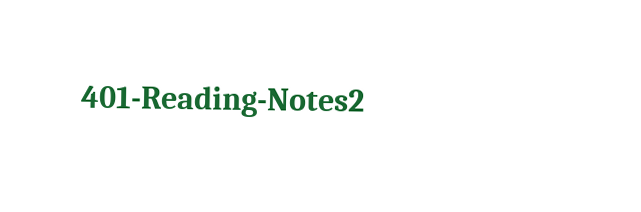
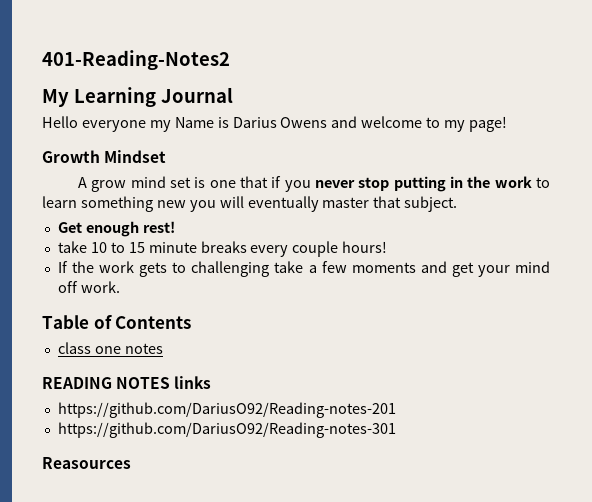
(365, 101) none -> [42,87,233,107] [42,116,508,132] [42,150,167,163] [77,176,550,192] [42,196,458,212] [57,221,175,237] [57,241,388,257] [57,261,551,277] [57,281,120,293] [42,315,192,329] [57,342,163,354] [42,376,212,389] [57,402,396,418] [57,422,396,438] [42,457,131,469] // My Learning Journal // Hello everyone my Name is Darius Owens and welcome to my page! // Growth Mindset // A grow mind set is one that if you never stop putting in the work to learn something new you will eventually master that subject. // Get enough rest! // take 10 to 15 minute breaks every couple hours! // If the work gets to challenging take a few moments and get your mind off work. // Table of Contents // class one notes // READING NOTES links // https://github.com/DariusO92/Reading-notes-201 // https://github.com/DariusO92/Reading-notes-301 // Reasources

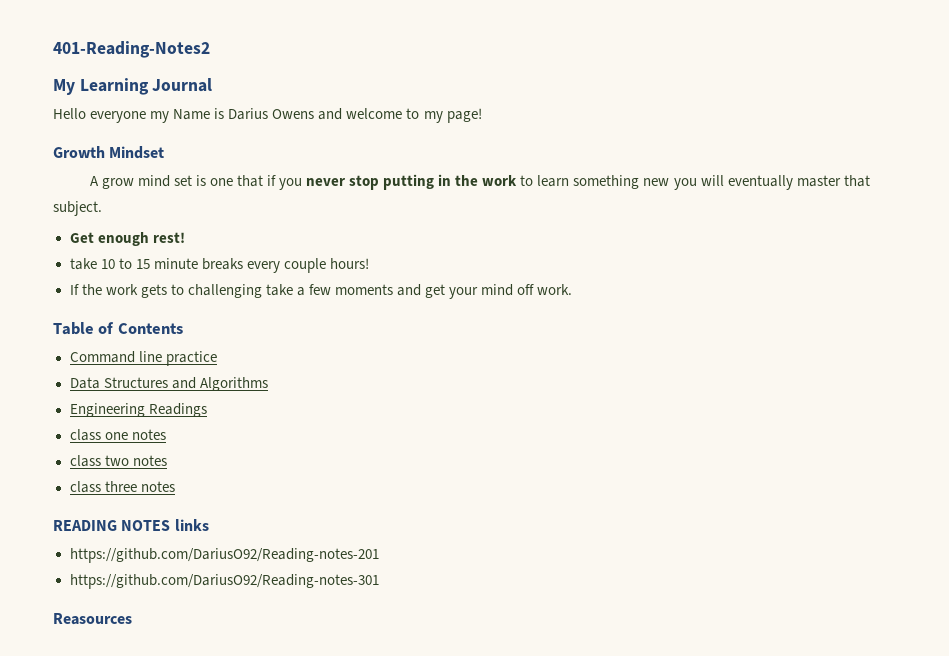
[57,342,121,354] class one -> [69,351,217,366] [69,377,268,391] [69,403,207,417] [69,429,166,441] [69,455,167,467] [69,481,137,493] Command line practice // Data Structures and Algorithms // Engineering Readings // class one notes // class two notes // class three

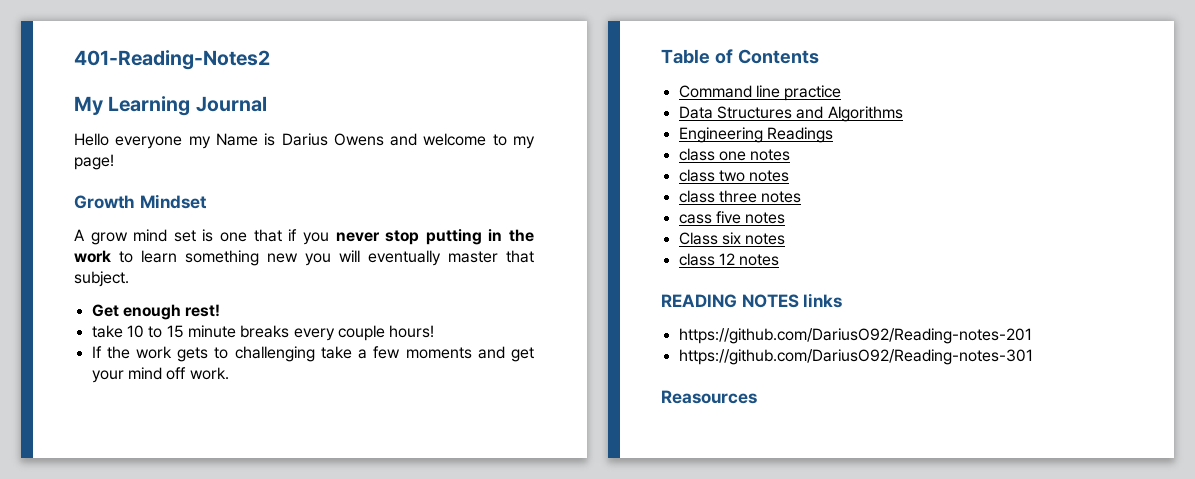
(175, 486) none -> [678,211,786,224] [678,232,786,245] [678,253,780,266] // cass five notes // Class six notes // class 12 notes

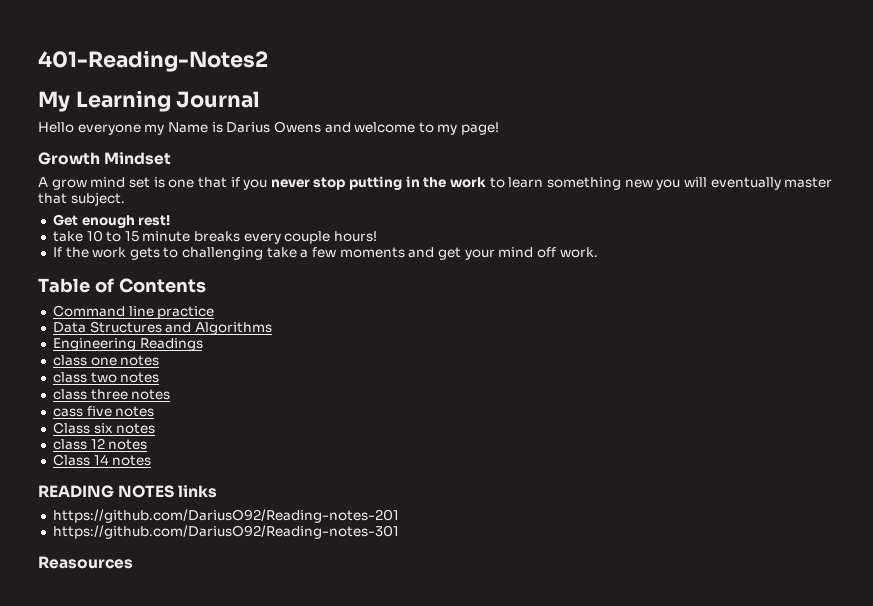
(780, 260) none -> [52,454,152,466] // Class 14 notes

